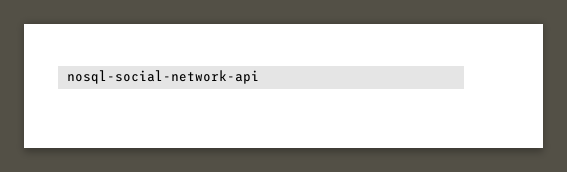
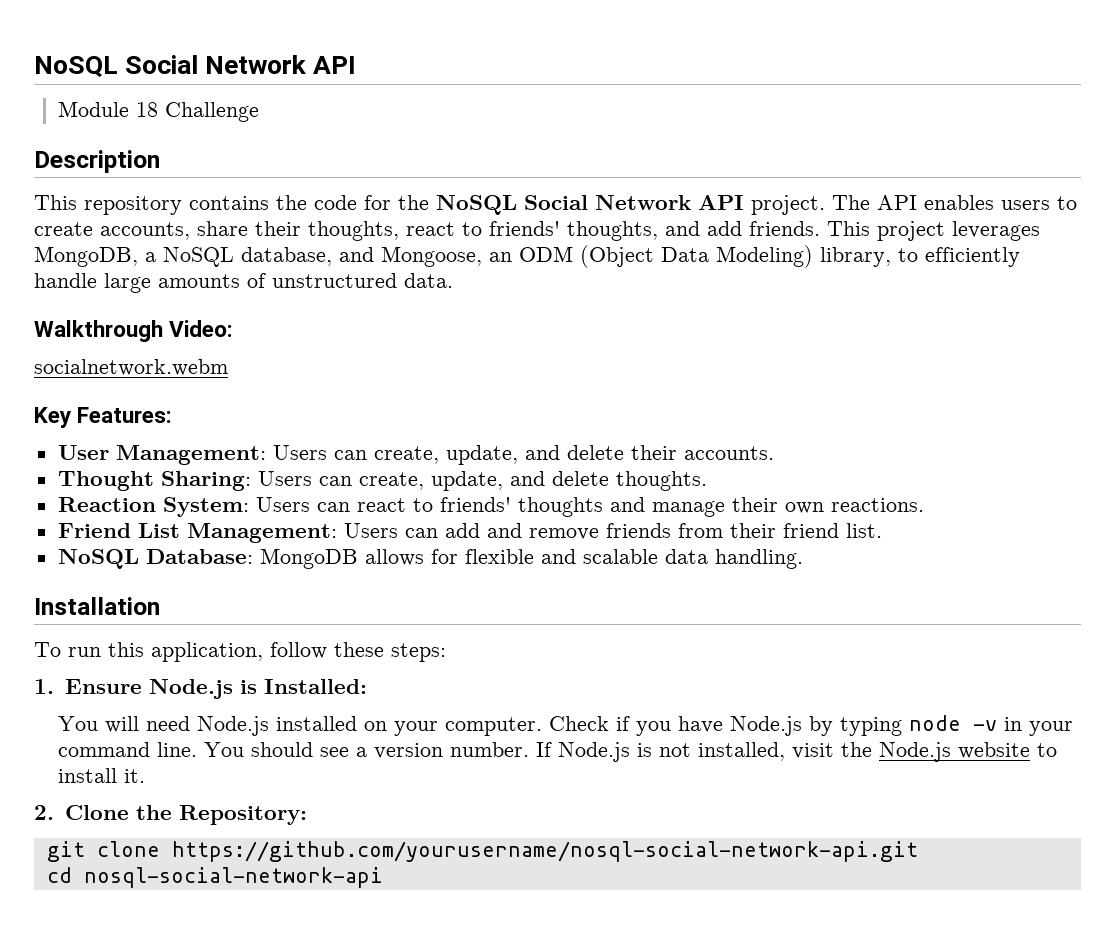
(66, 77) none -> [34,55,357,78] [57,101,259,122] [34,150,160,173] [34,195,1077,215] [34,221,1040,241] [34,245,1020,268] [34,273,453,293] [34,320,234,342] [34,359,228,376] [34,407,173,428] [57,445,774,465] [57,471,707,491] [57,497,924,517] [57,523,882,543] [57,548,803,569] [34,597,160,615] [34,642,446,662] [34,679,367,699] [57,715,1073,736] [57,742,1057,762] [57,768,145,783] [34,805,307,825] [46,841,918,862] [46,867,72,883] NoSQL Social Network API // Module 18 Challenge // Description // This repository contains the code for the NoSQL Social Network API project. The API enables users to create accounts, share their thoughts, react to friends' thoughts, and add friends. This project leverages MongoDB, a NoSQL database, and Mongoose, an ODM (Object Data Modeling) library, to efficiently handle large amounts of unstructured data. // Walkthrough Video: // socialnetwork.webm // Key Features: // User Management: Users can create, update, and delete their accounts. // Thought Sharing: Users can create, update, and delete thoughts. // Reaction System: Users can react to friends' thoughts and manage their own reactions. // Friend List Management: Users can add and remove friends from their friend list. // NoSQL Database: MongoDB allows for flexible and scalable data handling. // Installation // To run this application, follow these steps: // 1. Ensure Node.js is Installed: // You will need Node.js installed on your computer. Check if you have Node.js by typing node -v in your command line. You should see a version number. If Node.js is not installed, visit the Node.js website to install it. // 2. Clone the Repository: // git clone https://github.com/yourusername/nosql-social-network-api.git // cd

